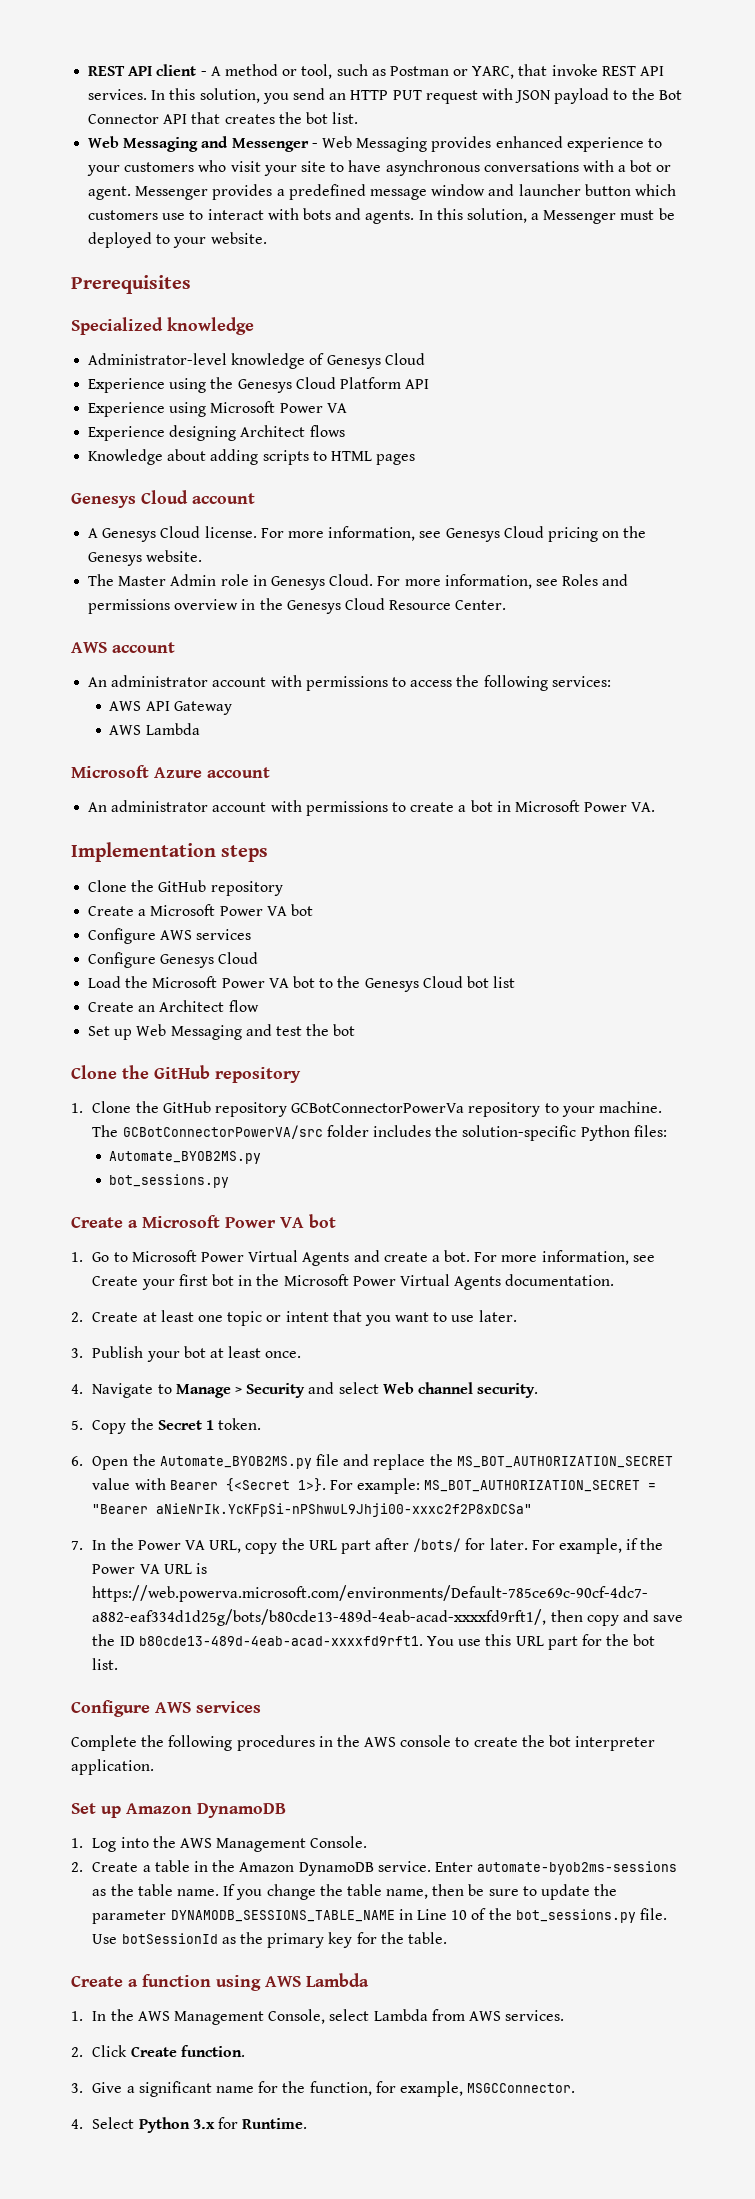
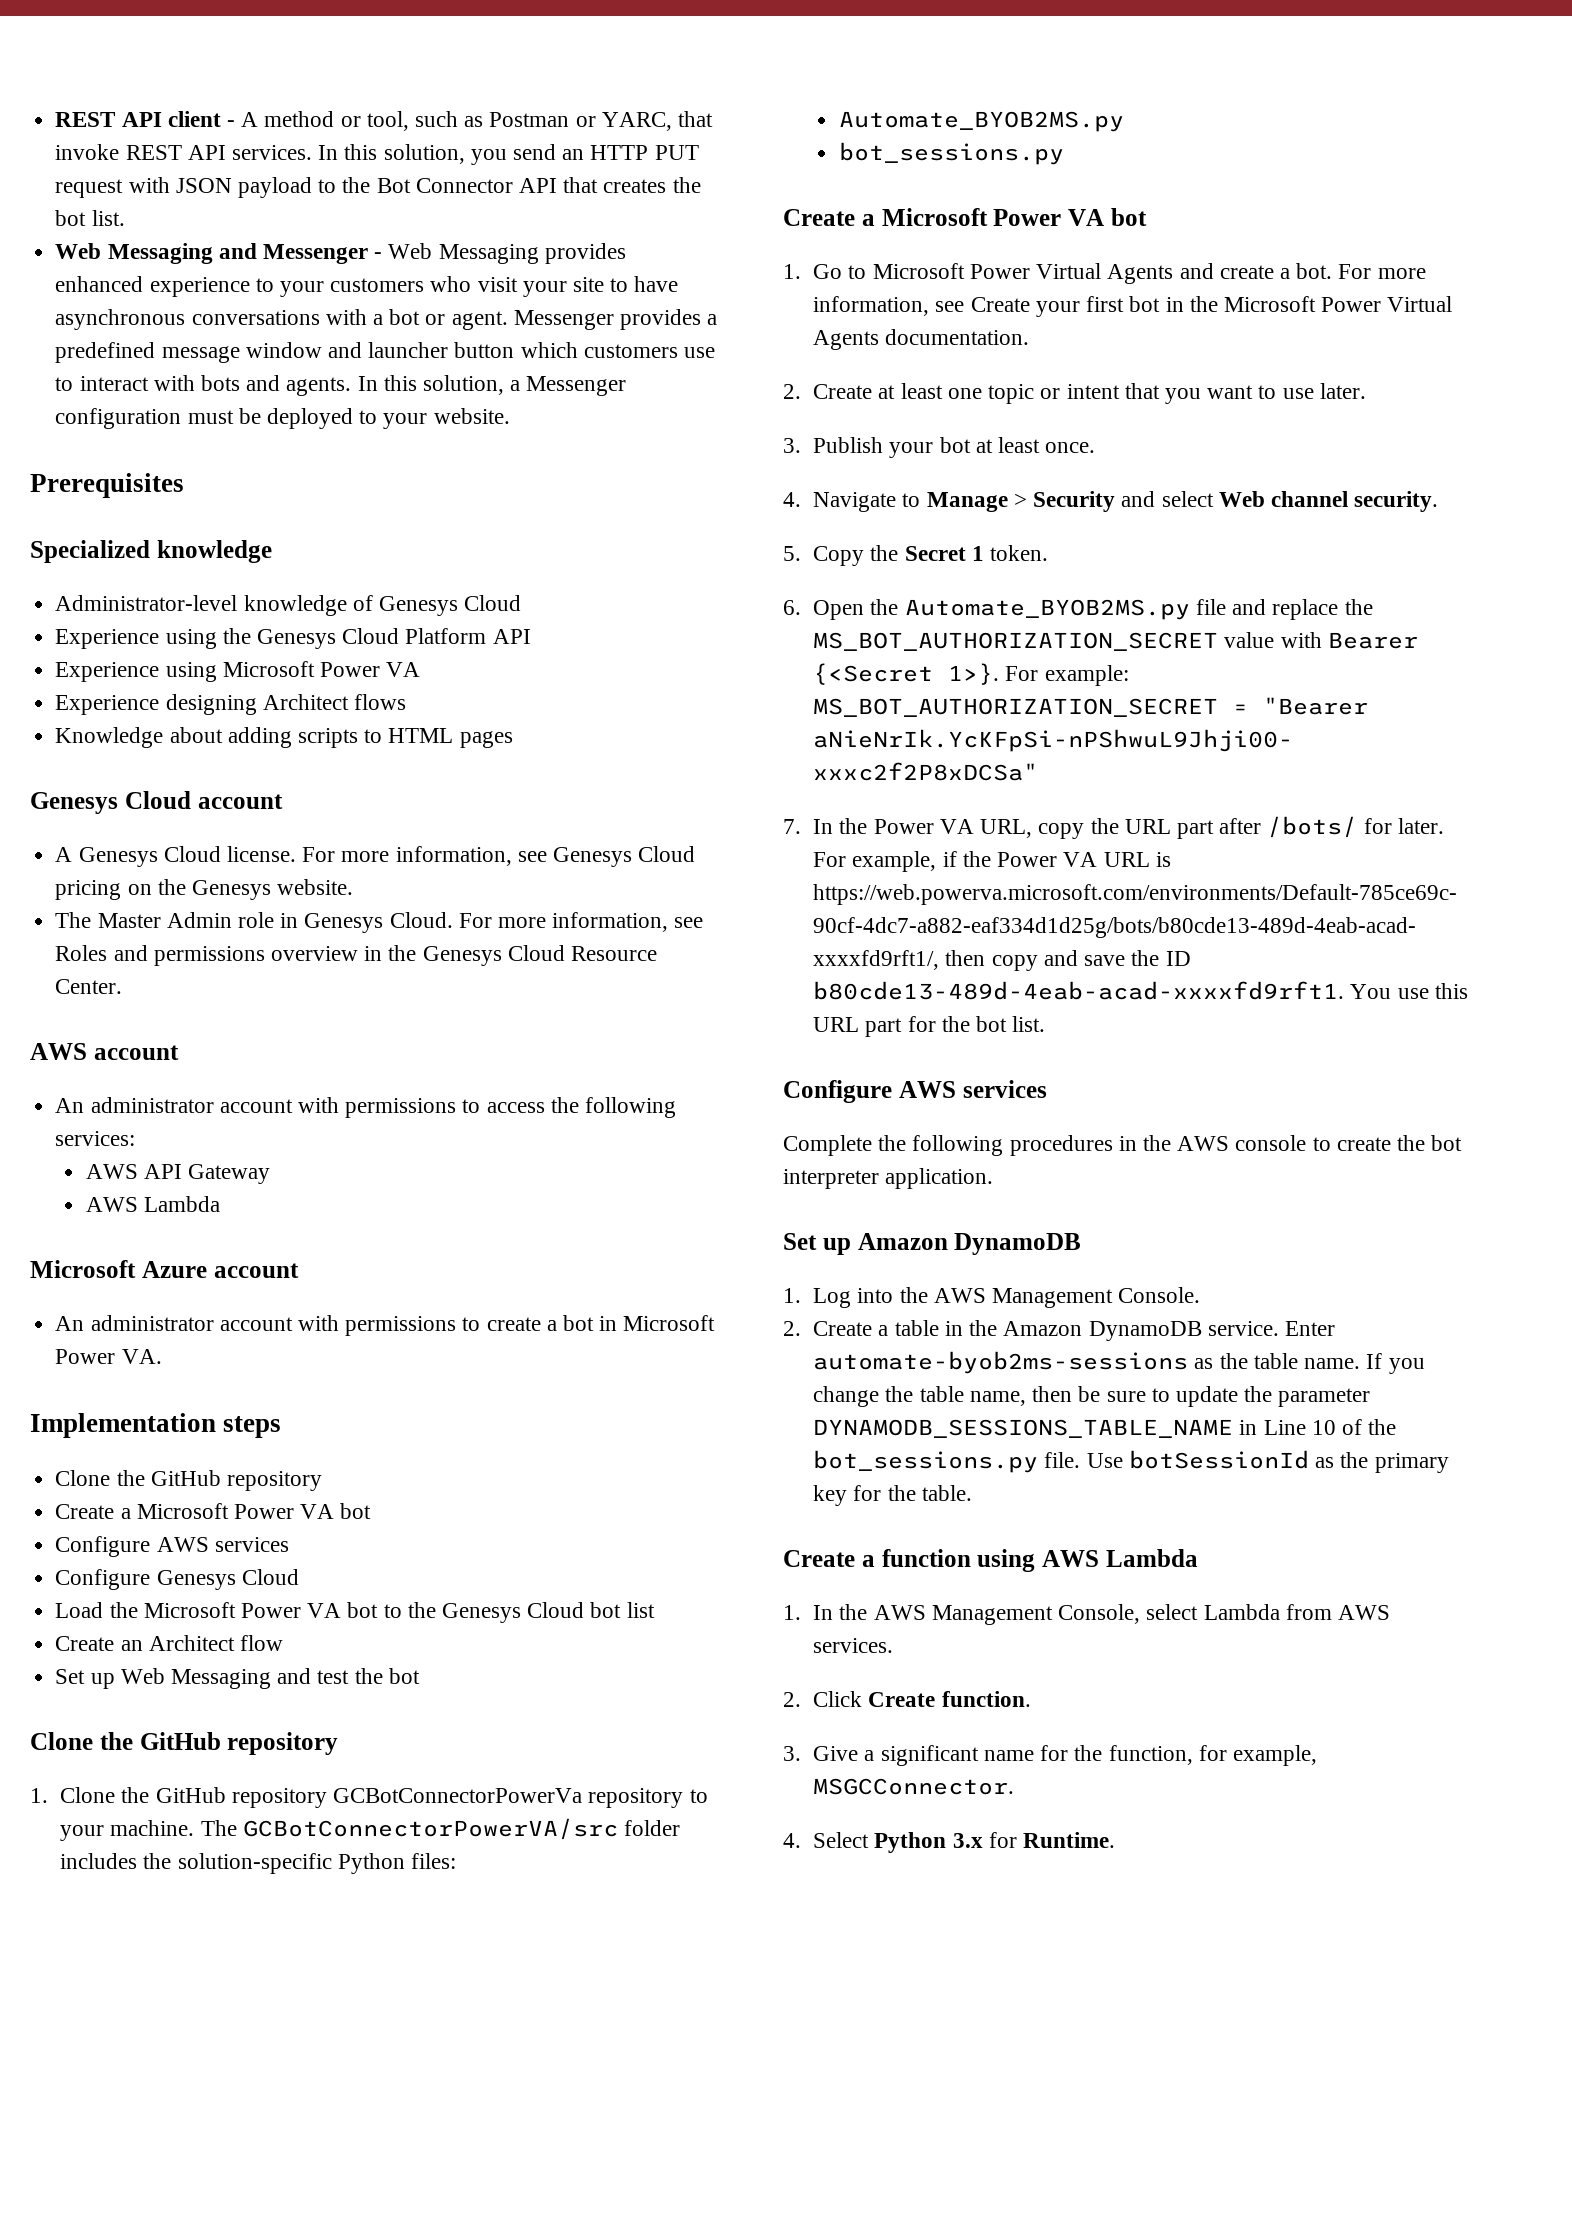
(617, 217) none -> [55,408,182,429] configuration

